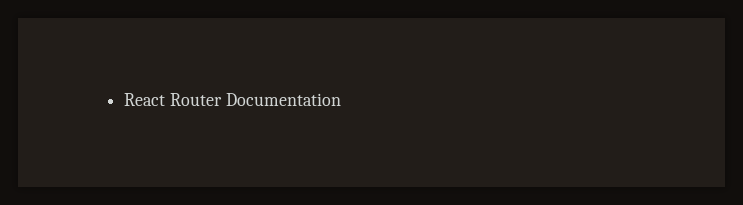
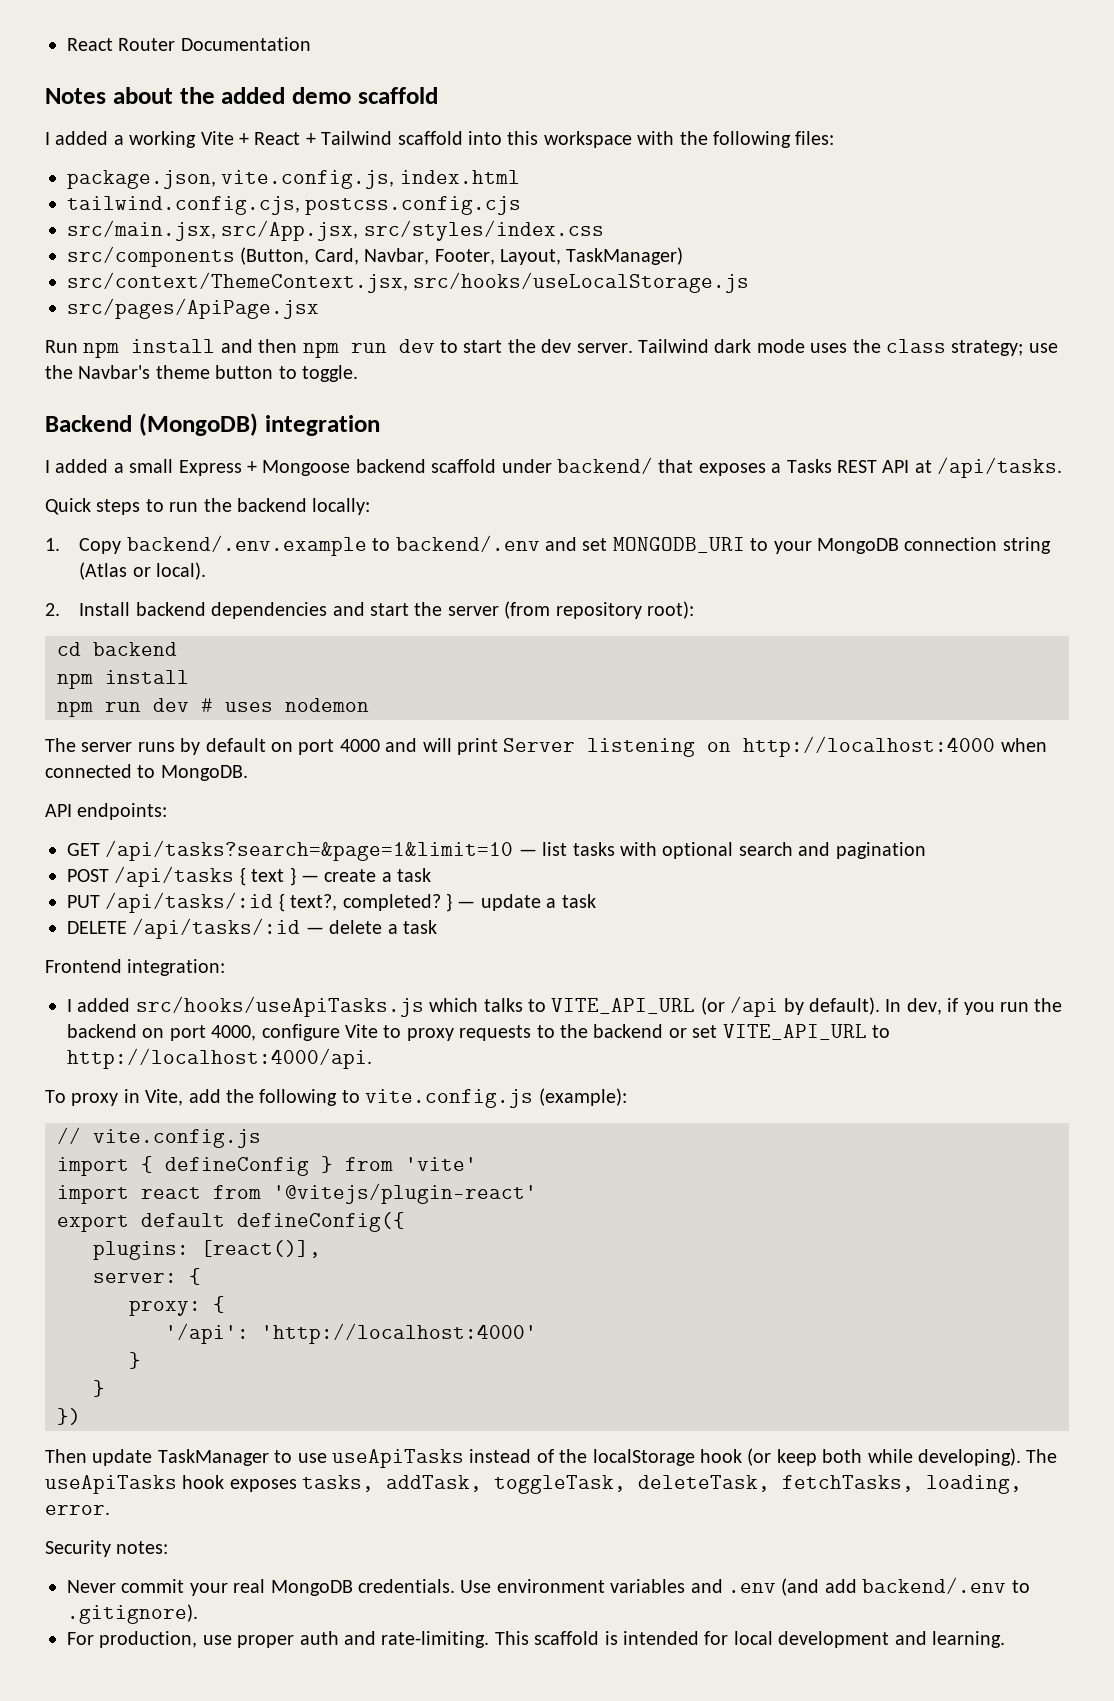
(341, 99) none -> [45,87,438,104] [45,131,835,148] [67,170,520,189] [67,196,522,215] [67,220,604,241] [67,246,684,267] [67,272,750,293] [67,298,319,319] [45,339,1058,358] [45,365,358,382] [45,413,380,436] [45,457,1063,478] [45,498,371,515] [45,535,1051,556] [79,562,207,580] [45,601,695,619] [57,642,177,656] [57,670,189,689] [57,698,369,717] [45,736,1047,757] [45,764,248,781] [45,803,168,820] [67,840,926,861] [67,866,432,887] [67,892,596,913] [67,918,437,939] [45,959,226,976] [67,996,1063,1017] [67,1024,890,1041] [67,1048,372,1069] [45,1088,627,1108] [57,1127,261,1148] [57,1156,477,1176] [57,1183,537,1204] [57,1212,405,1232] [93,1240,321,1260] [93,1268,201,1285] [129,1296,225,1316] [165,1323,537,1344] [129,1352,141,1369] [93,1380,105,1397] [57,1408,81,1425] [45,1448,1058,1468] [45,1475,1023,1494] [45,1505,110,1515] [45,1540,169,1557] [67,1577,1030,1596] [67,1604,198,1624] [67,1631,1005,1648] // Notes about the added demo scaffold // I added a working Vite + React + Tailwind scaffold into this workspace with the following files: // package.json, vite.config.js, index.html // tailwind.config.cjs, postcss.config.cjs // src/main.jsx, src/App.jsx, src/styles/index.css // src/components (Button, Card, Navbar, Footer, Layout, TaskManager) // src/context/ThemeContext.jsx, src/hooks/useLocalStorage.js // src/pages/ApiPage.jsx // Run npm install and then npm run dev to start the dev server. Tailwind dark mode uses the class strategy; use the Navbar's theme button to toggle. // Backend (MongoDB) integration // I added a small Express + Mongoose backend scaffold under backend/ that exposes a Tasks REST API at /api/tasks. // Quick steps to run the backend locally: // 1. Copy backend/.env.example to backend/.env and set MONGODB_URI to your MongoDB connection string (Atlas or local). // 2. Install backend dependencies and start the server (from repository root): // cd backend // npm install // npm run dev # uses nodemon // The server runs by default on port 4000 and will print Server listening on http://localhost:4000 when connected to MongoDB. // API endpoints: // GET /api/tasks?search=&page=1&limit=10 — list tasks with optional search and pagination // POST /api/tasks { text } — create a task // PUT /api/tasks/:id { text?, completed? } — update a task // DELETE /api/tasks/:id — delete a task // Frontend integration: // I added src/hooks/useApiTasks.js which talks to VITE_API_URL (or /api by default). In dev, if you run the backend on port 4000, configure Vite to proxy requests to the backend or set VITE_API_URL to http://localhost:4000/api. // To proxy in Vite, add the following to vite.config.js (example): // // vite.config.js // import { defineConfig } from 'vite' // import react from '@vitejs/plugin-react' // export default defineConfig({ // plugins: [react()], // server: { // proxy: { // '/api': 'http://localhost:4000' // } // } // }) // Then update TaskManager to use useApiTasks instead of the localStorage hook (or keep both while developing). The useApiTasks hook exposes tasks, addTask, toggleTask, deleteTask, fetchTasks, loading, error. // Security notes: // Never commit your real MongoDB credentials. Use environment variables and .env (and add backend/.env to .gitignore). // For production, use proper auth and rate-limiting. This scaffold is intended for local development and learning.

